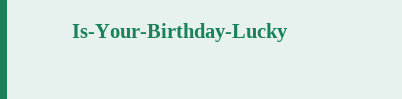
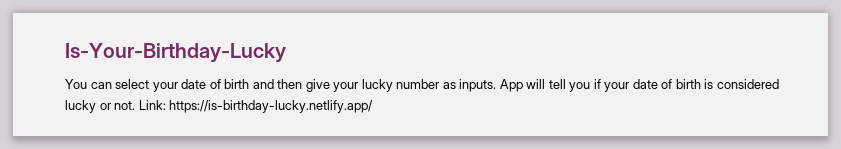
(288, 32) none -> [65,79,779,92] [65,100,374,113] // You can select your date of birth and then give your lucky number as inputs. App will tell you if your date of birth is considered lucky or not. Link: https://is-birthday-lucky.netlify.app/

